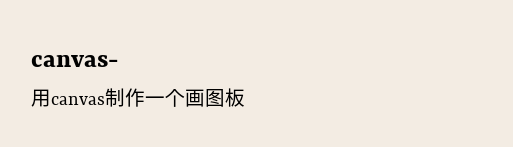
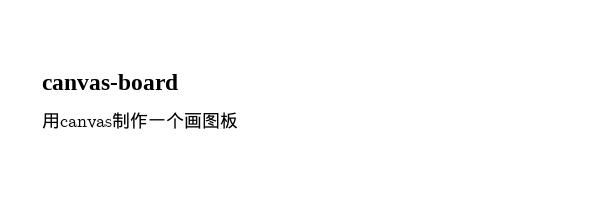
[31,55,119,67] canvas- -> [42,74,178,90] canvas-board

